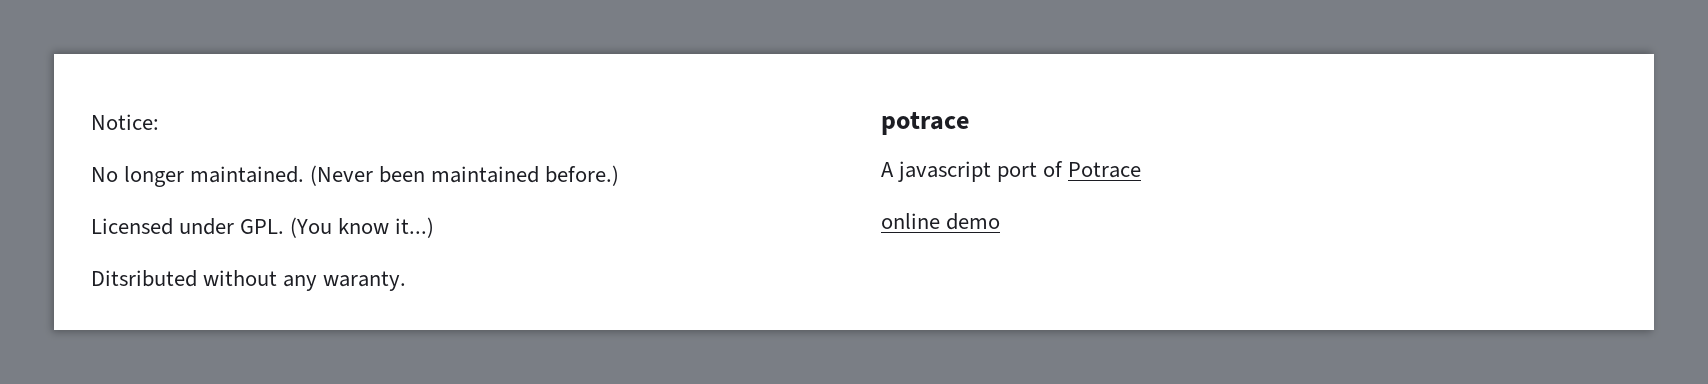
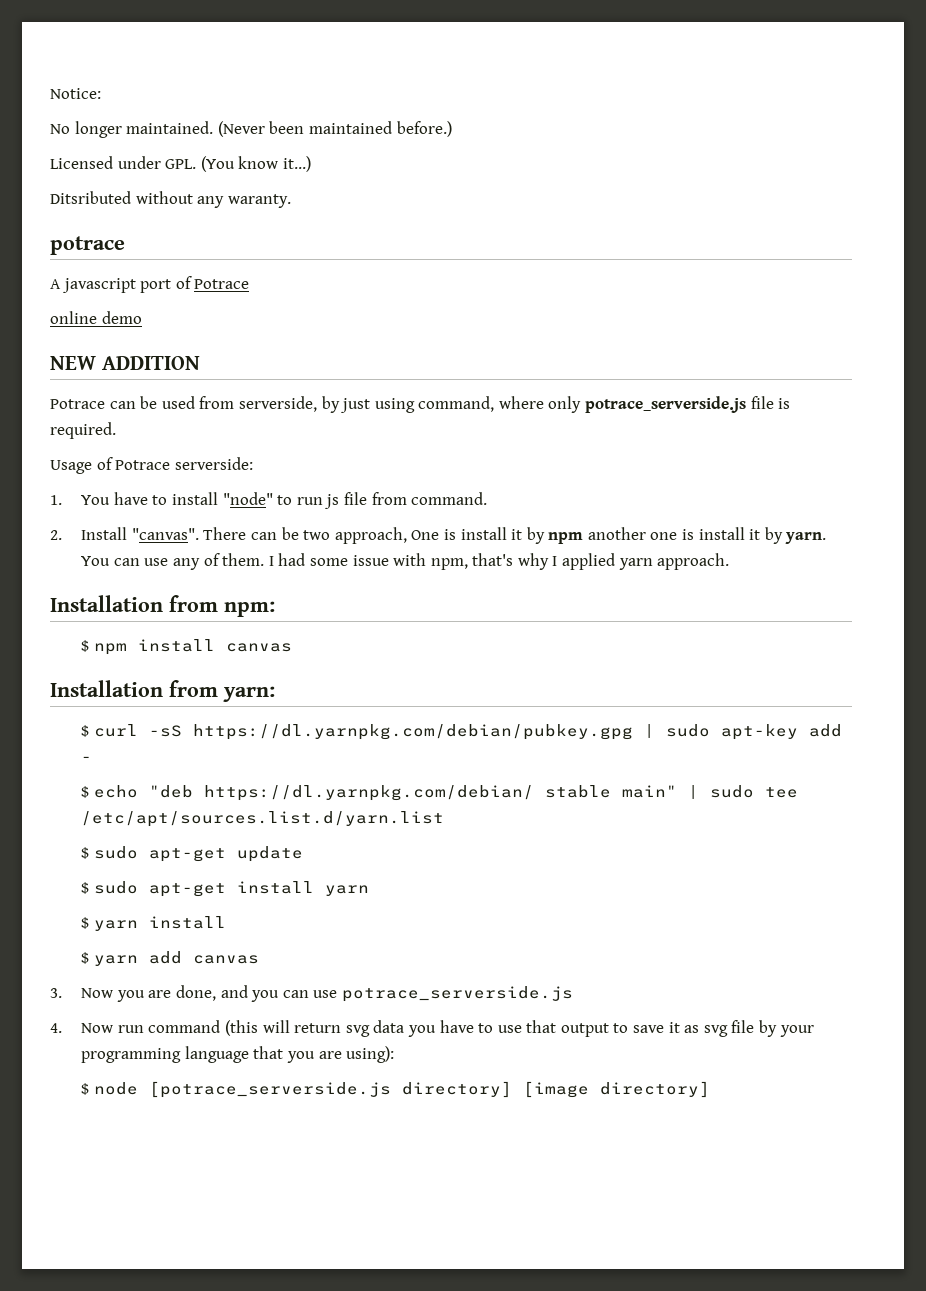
(1001, 221) none -> [50,356,200,370] [50,396,791,413] [50,422,116,439] [50,457,253,474] [50,492,488,509] [50,527,827,544] [81,553,730,570] [50,595,275,617] [81,639,292,655] [50,680,275,702] [81,724,842,740] [81,756,93,762] [81,785,798,801] [81,811,445,827] [81,846,303,862] [81,881,369,897] [81,916,226,931] [81,951,259,966] [50,985,573,1002] [50,1020,814,1037] [81,1046,395,1063] [81,1081,710,1098] // NEW ADDITION // Potrace can be used from serverside, by just using command, where only potrace_serverside.js file is required. // Usage of Potrace serverside: // 1. You have to install "node" to run js file from command. // 2. Install "canvas". There can be two approach, One is install it by npm another one is install it by yarn. You can use any of them. I had some issue with npm, that's why I applied yarn approach. // Installation from npm: // $ npm install canvas // Installation from yarn: // $ curl -sS https://dl.yarnpkg.com/debian/pubkey.gpg | sudo apt-key add - // $ echo "deb https://dl.yarnpkg.com/debian/ stable main" | sudo tee /etc/apt/sources.list.d/yarn.list // $ sudo apt-get update // $ sudo apt-get install yarn // $ yarn install // $ yarn add canvas // 3. Now you are done, and you can use potrace_serverside.js // 4. Now run command (this will return svg data you have to use that output to save it as svg file by your programming language that you are using): // $ node [potrace_serverside.js directory] [image directory]

